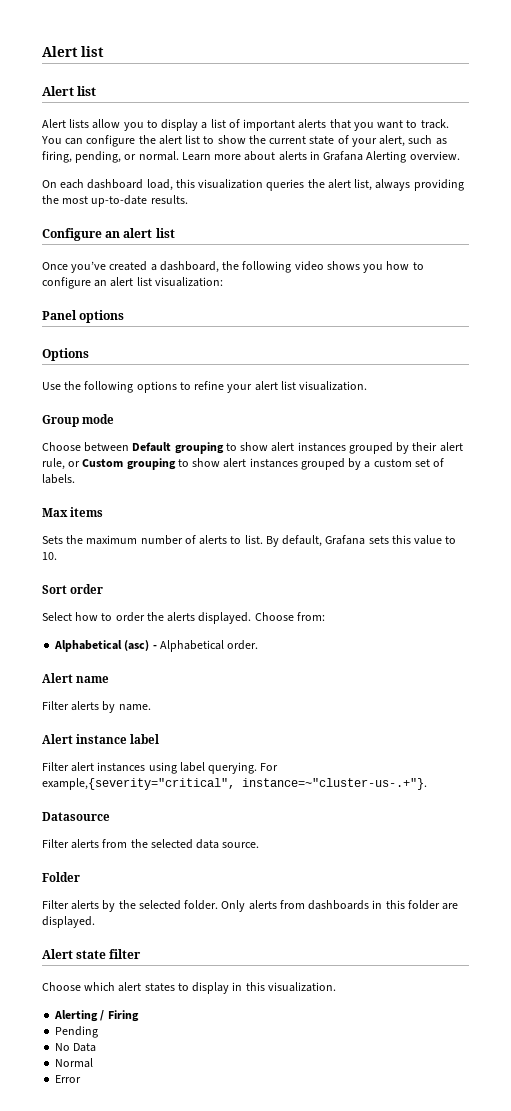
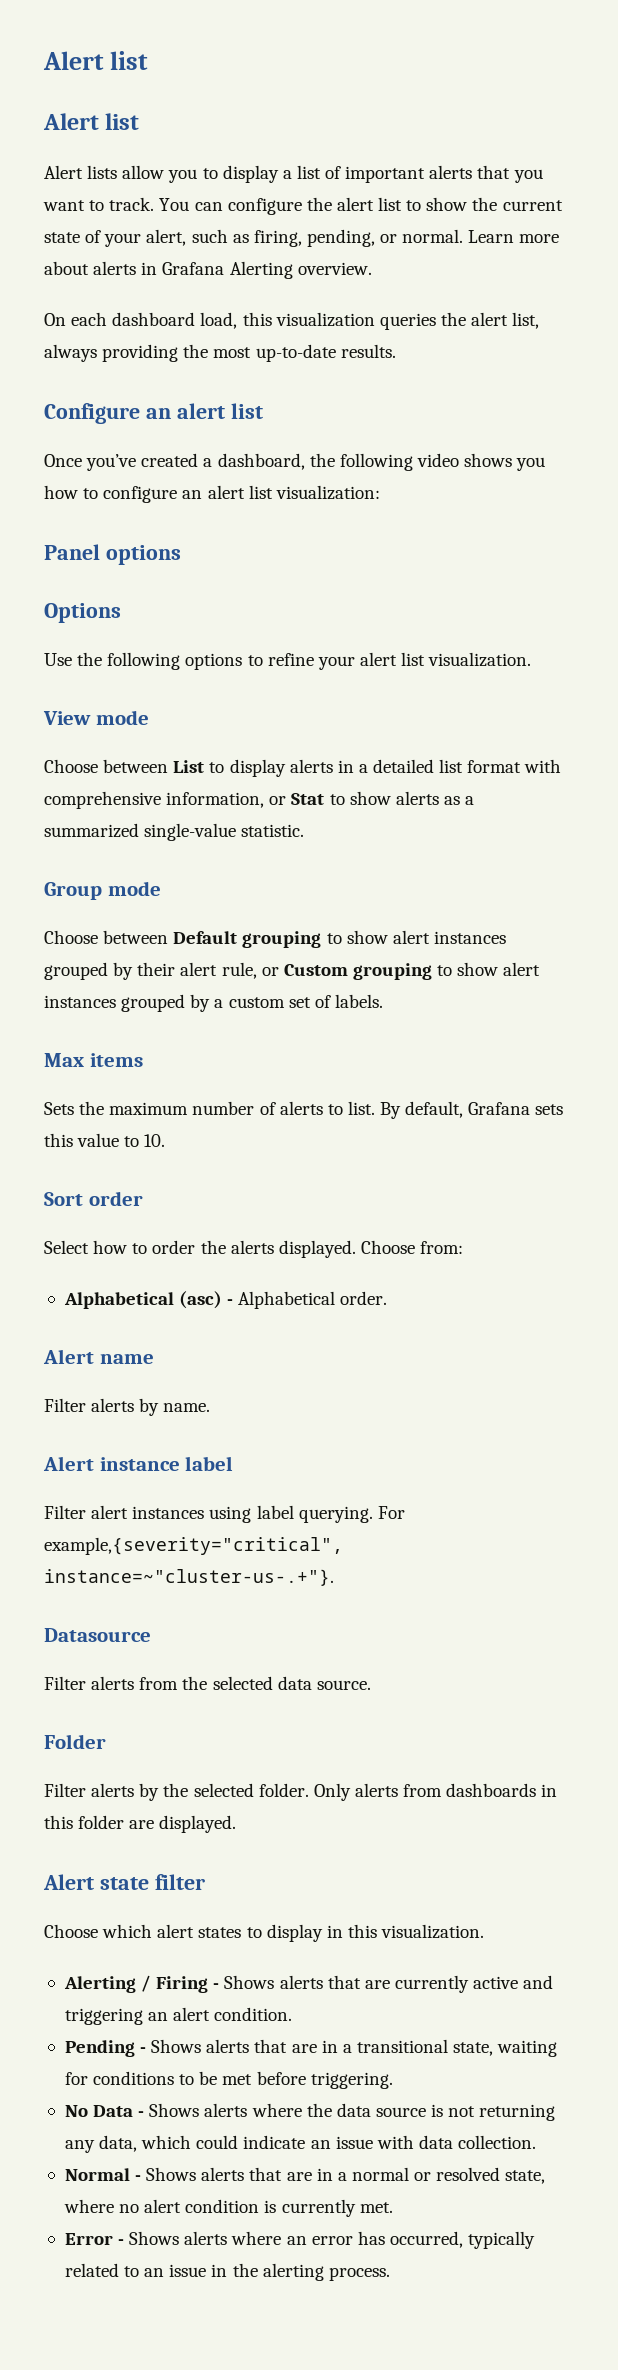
(368, 386) none -> [43,710,149,725] [44,759,562,777] [44,791,475,809] [44,823,305,841] // View mode // Choose between List to display alerts in a detailed list format with comprehensive information, or Stat to show alerts as a summarized single-value statistic.
[55,1026,99,1038] [55,1043,97,1052] [55,1058,94,1068] [55,1075,82,1083] // Pending // No Data // Normal // Error -> [213,1975,554,1993] [64,2007,293,2025] [64,2039,558,2057] [64,2071,393,2089] [64,2103,556,2121] [64,2135,537,2153] [64,2167,546,2184] [63,2199,393,2217] [64,2231,536,2249] [64,2263,390,2281] - Shows alerts that are currently active and triggering an alert condition. // Pending - Shows alerts that are in a transitional state, waiting for conditions to be met before triggering. // No Data - Shows alerts where the data source is not returning any data, which could indicate an issue with data collection. // Normal - Shows alerts that are in a normal or resolved state, where no alert condition is currently met. // Error - Shows alerts where an error has occurred, typically related to an issue in the alerting process.

